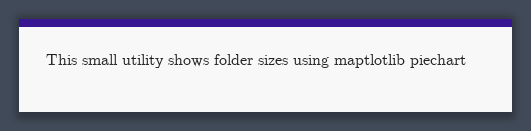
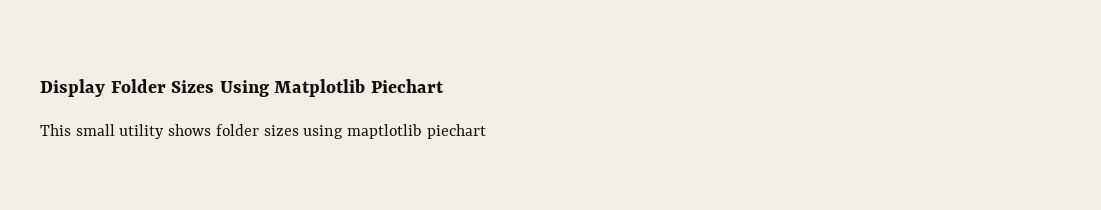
(46, 59) none -> [40,79,444,97] Display Folder Sizes Using Matplotlib Piechart //

